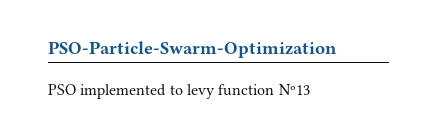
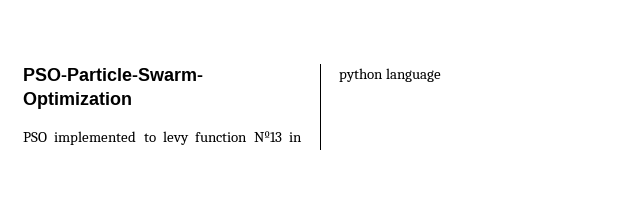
(310, 89) none -> [289,132,302,142] [339,68,441,82] in python language

